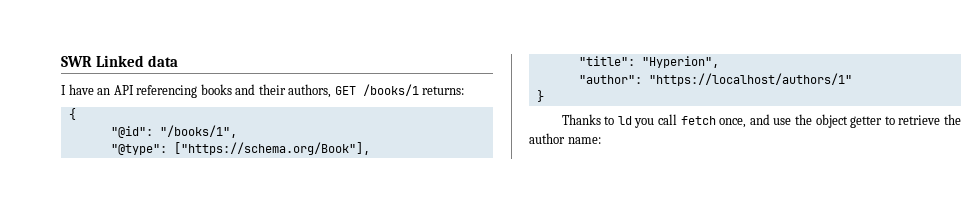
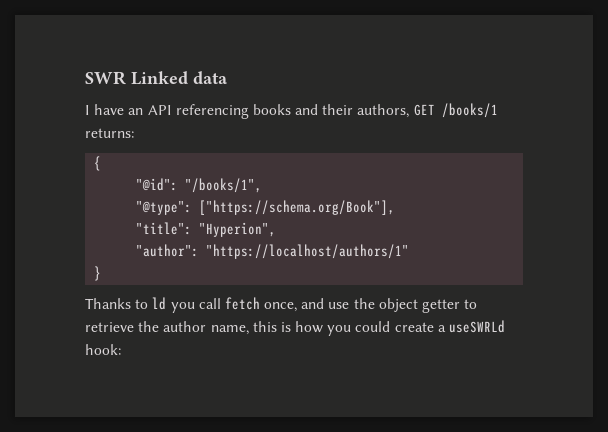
[567,137,601,144] name: -> [210,320,506,336] [85,344,121,355] name, this is how you could create a useSWRLd hook:

